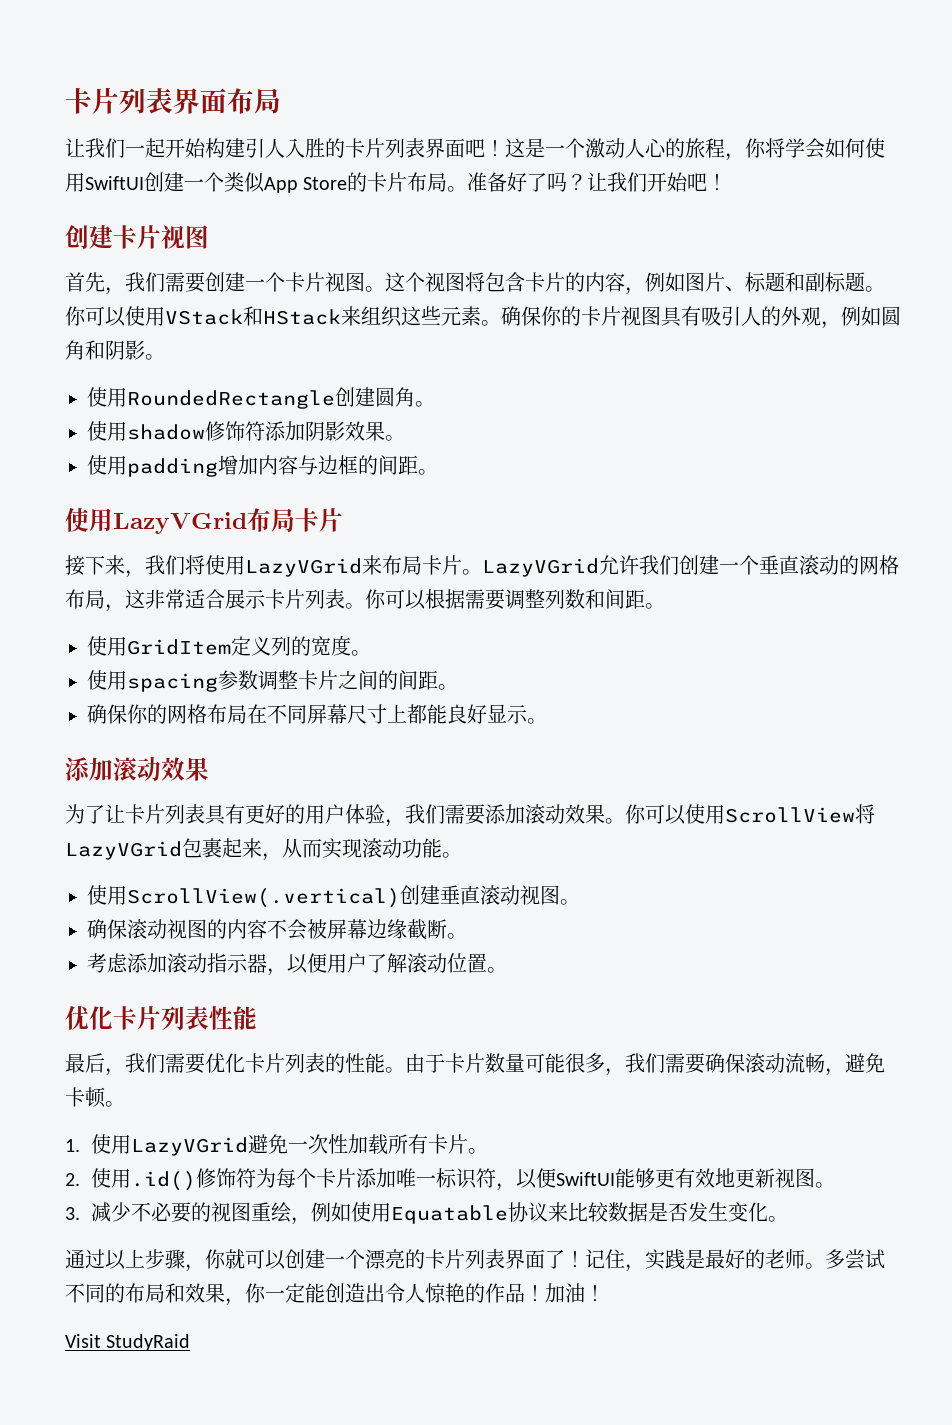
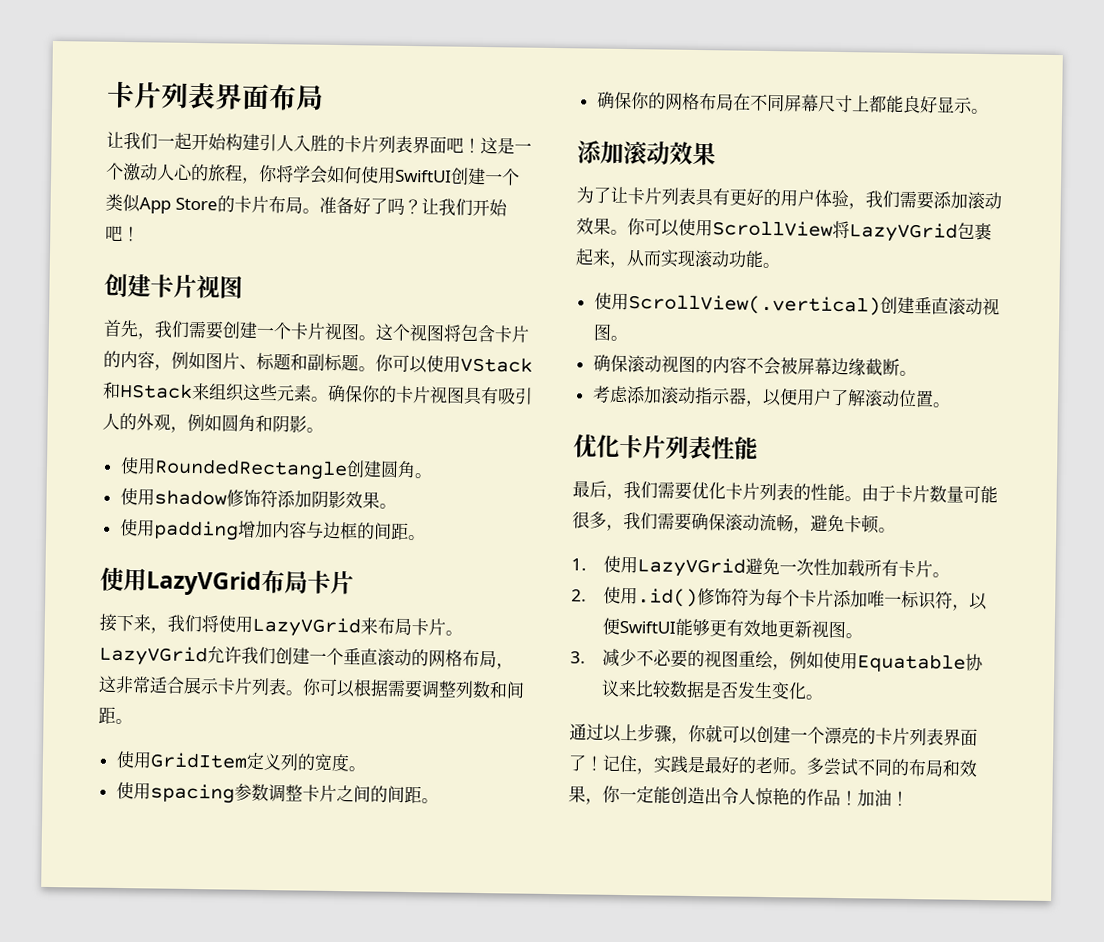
[65,1334,191,1351] // Visit StudyRaid -> (909, 798) none

